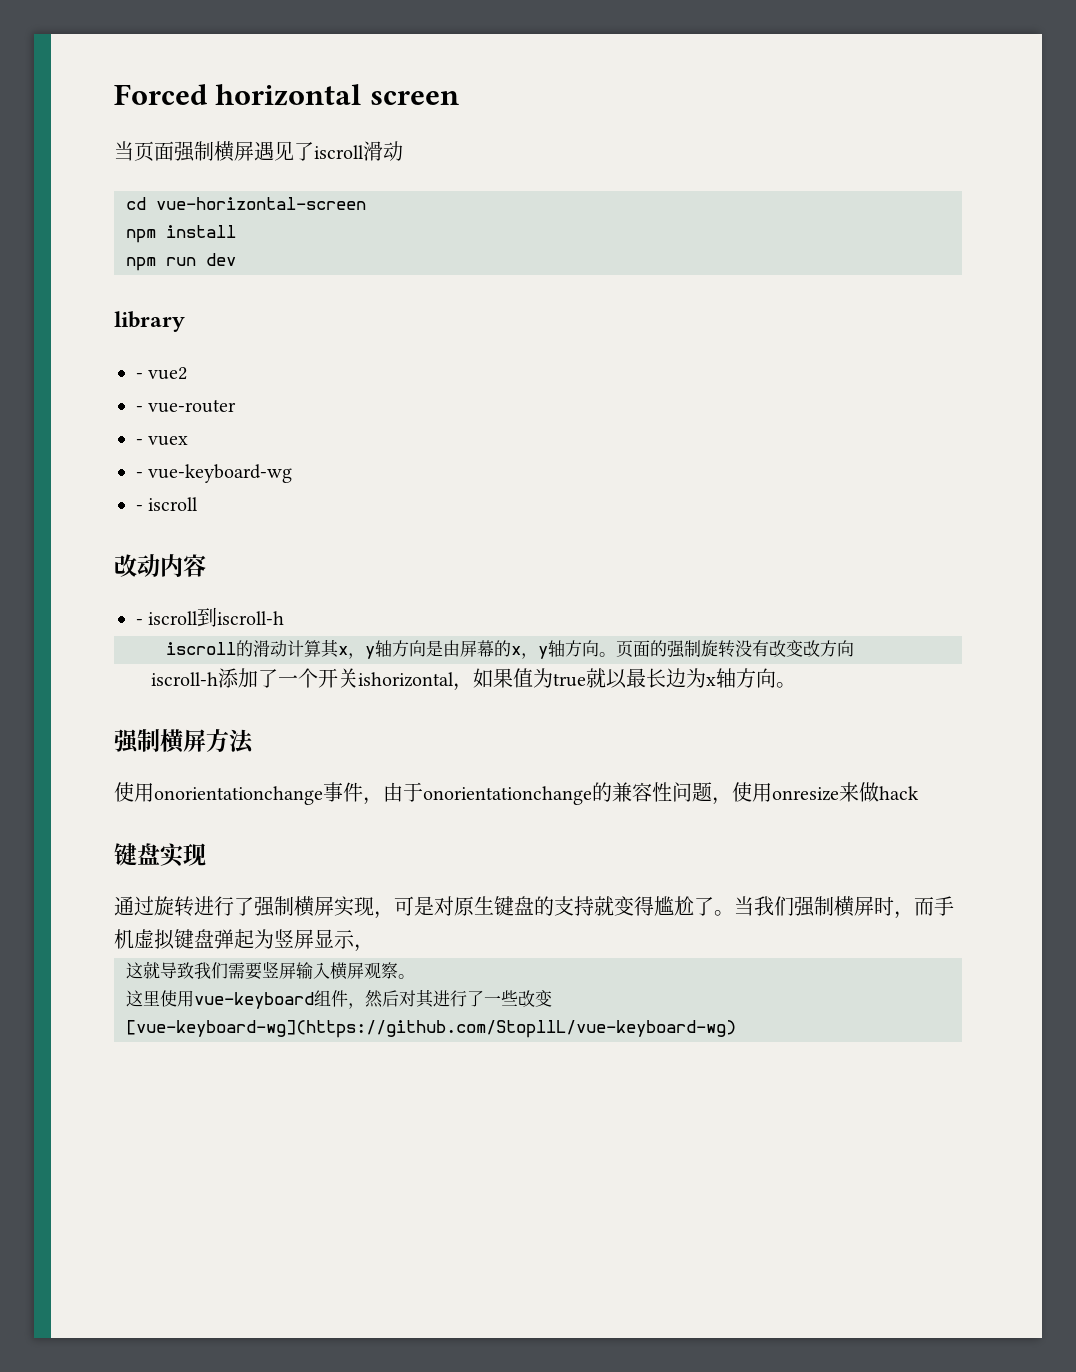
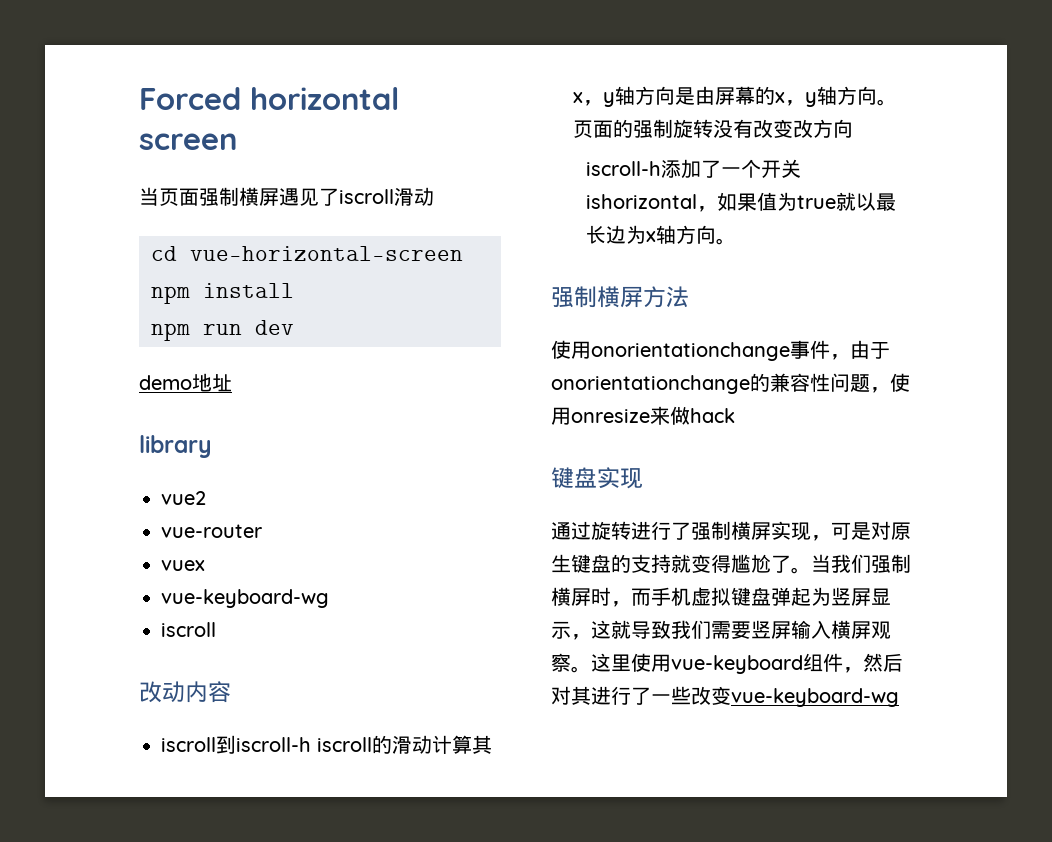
(236, 259) none -> [139,373,232,392] // demo地址
[136,373,143,379] - -> (212, 446) none
[136,406,143,412] - -> (206, 498) none
[136,439,143,445] - -> (262, 531) none
[136,472,143,478] - -> (205, 565) none
[136,505,143,511] - -> (329, 598) none
[136,619,143,625] - -> (231, 692) none
(285, 618) // -> (311, 744) none
(374, 948) // -> (591, 637) none
(415, 976) // -> (591, 669) none
[126,1020,736,1038] [vue-keyboard-wg](https://github.com/StopllL/vue-keyboard-wg) -> [731,688,899,707] vue-keyboard-wg

